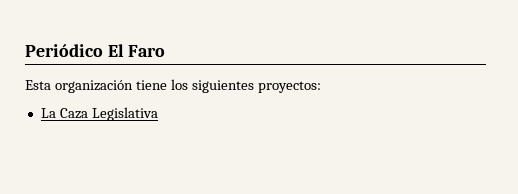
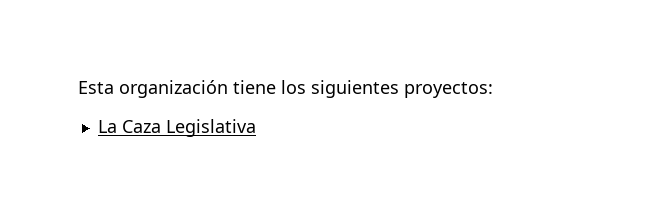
[25,44,166,57] Periódico El Faro // -> (78, 87) none

